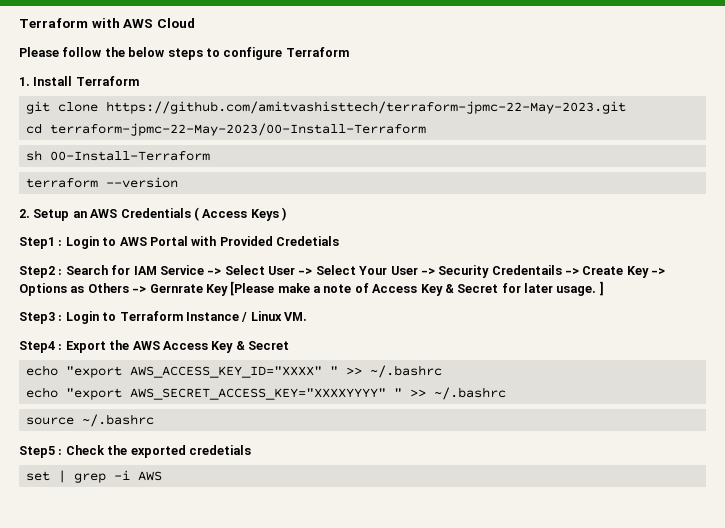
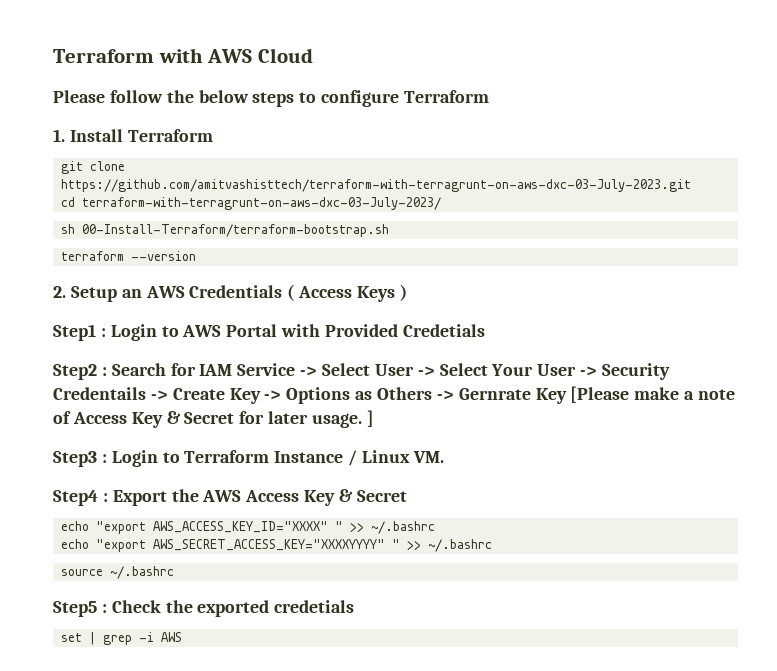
[105,101,626,114] https://github.com/amitvashisttech/terraform-jpmc-22-May-2023.git -> [60,179,691,192] https://github.com/amitvashisttech/terraform-with-terragrunt-on-aws-dxc-03-July-2023.git
[49,123,426,136] terraform-jpmc-22-May-2023/00-Install-Terraform -> [81,197,441,210] terraform-with-terragrunt-on-aws-dxc-03-July-2023/
[49,151,210,161] 00-Install-Terraform -> [81,224,389,237] 00-Install-Terraform/terraform-bootstrap.sh

